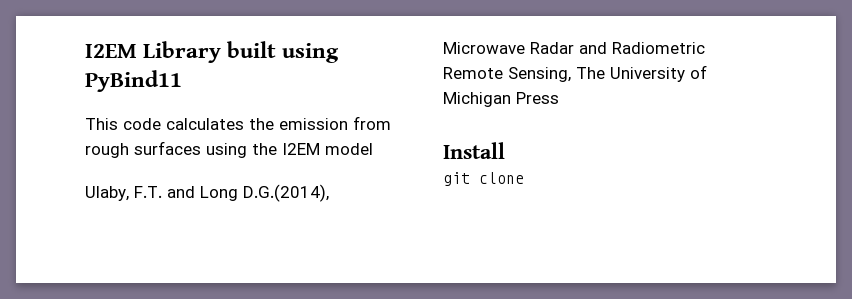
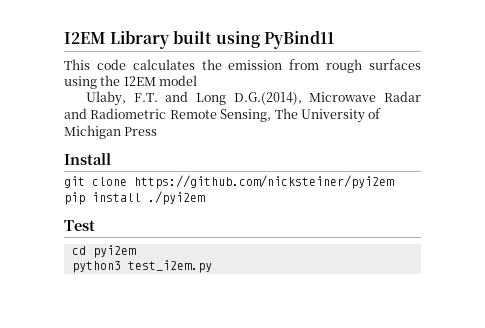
(524, 178) none -> [134,175,394,189] [64,191,205,205] [64,220,95,231] [71,245,136,258] [71,260,212,273] https://github.com/nicksteiner/pyi2em // pip install ./pyi2em // Test // cd pyi2em // python3 test_i2em.py

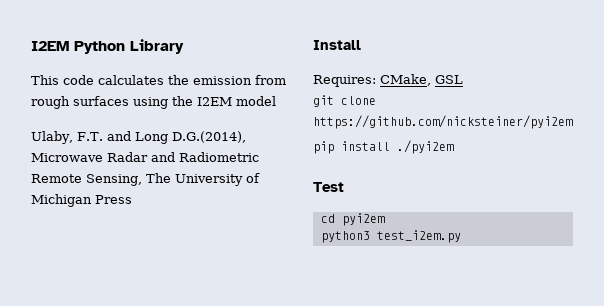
[64,32,106,44] I2EM -> [31,41,125,54] I2EM Python
[173,30,334,49] built using PyBind11 -> (184, 46) none
(111, 159) none -> [313,74,463,87] // Requires: CMake, GSL

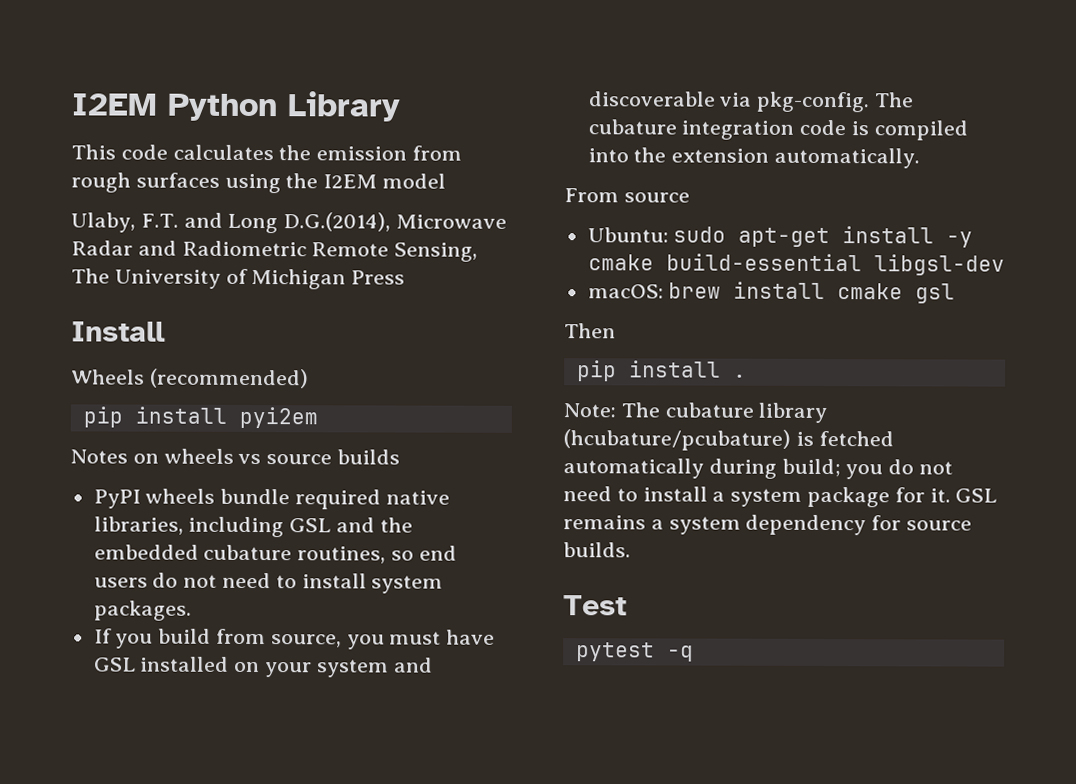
[313,74,463,87] [313,95,376,107] [313,115,573,129] [313,140,454,154] [313,182,344,192] [320,213,385,226] [320,230,461,243] Requires: CMake, GSL // git clone https://github.com/nicksteiner/pyi2em // pip install ./pyi2em // Test // cd pyi2em // python3 test_i2em.py -> [71,368,309,389] [82,406,318,429] [70,448,401,465] [93,488,450,510] [93,516,413,538] [93,544,457,564] [93,572,444,594] [93,600,192,621] [93,628,496,650] [93,656,433,678] [587,91,915,113] [587,119,968,141] [587,147,921,169] [564,188,690,203] [587,226,974,248] [587,253,1005,276] [587,281,956,304] [564,323,616,339] [576,360,747,382] [563,402,828,424] [563,429,894,451] [563,458,954,480] [563,486,998,508] [563,514,973,536] [563,542,631,558] [563,595,627,616] [575,642,694,662] Wheels (recommended) // pip install pyi2em // Notes on wheels vs source builds // PyPI wheels bundle required native libraries, including GSL and the embedded cubature routines, so end users do not need to install system packages. // If you build from source, you must have GSL installed on your system and discoverable via pkg-config. The cubature integration code is compiled into the extension automatically. // From source // Ubuntu: sudo apt-get install -y cmake build-essential libgsl-dev // macOS: brew install cmake gsl // Then // pip install . // Note: The cubature library (hcubature/pcubature) is fetched automatically during build; you do not need to install a system package for it. GSL remains a system dependency for source builds. // Test // pytest -q

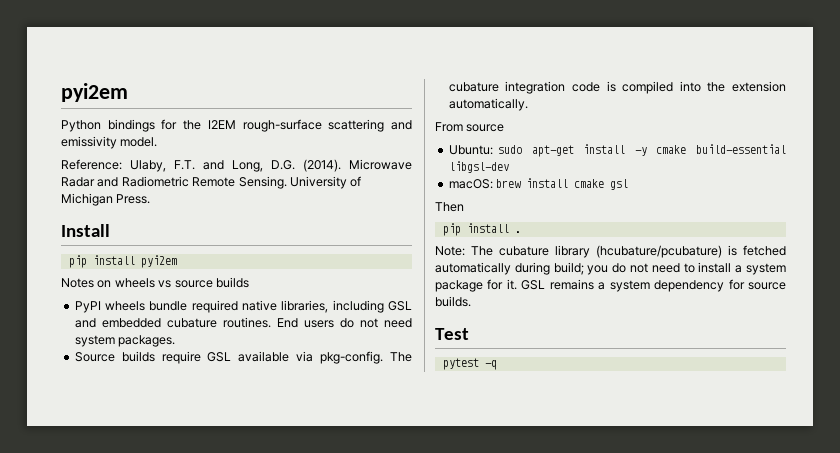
[71,91,401,122] [71,144,463,161] [71,172,447,194] [71,212,392,234] I2EM Python Library // This code calculates the emission from rough surfaces using the I2EM model // Ulaby, F.T. and Long D.G.(2014), -> [61,83,128,102] [61,119,412,132] [61,136,158,149] [61,159,341,172] pyi2em // Python bindings for the I2EM rough-surface scattering and emissivity model. // Reference: Ulaby, F.T. and Long, D.G. (2014).
[394,242,479,262] [71,268,110,284] Sensing, The -> [238,176,287,189] Sensing.
[351,270,406,285] Press -> [116,194,151,204] Press.
[71,368,309,389] // Wheels (recommended) -> (110, 230) none
[379,517,413,533] the -> (96, 323) none
[297,545,457,564] routines, so end -> [222,317,298,328] routines. End
[275,573,367,589] to install -> (412, 323) none
[93,628,496,650] [93,656,433,678] [587,91,716,107] If you build from source, you must have GSL installed on your system and discoverable -> [74,351,290,364] Source builds require GSL available

